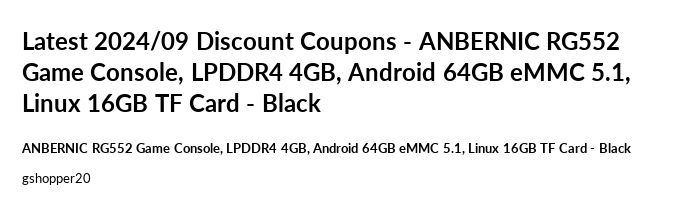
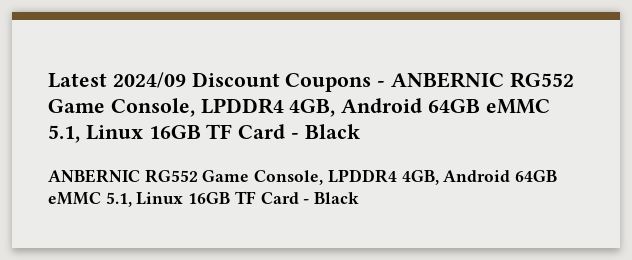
[22,173,91,185] // gshopper20 -> (360, 198) none

